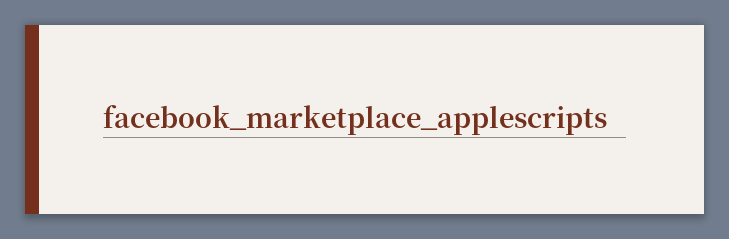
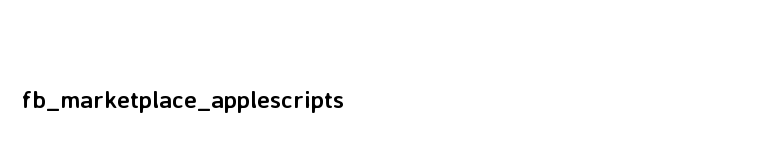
[103,105,607,135] facebook_marketplace_applescripts -> [22,91,344,113] fb_marketplace_applescripts

